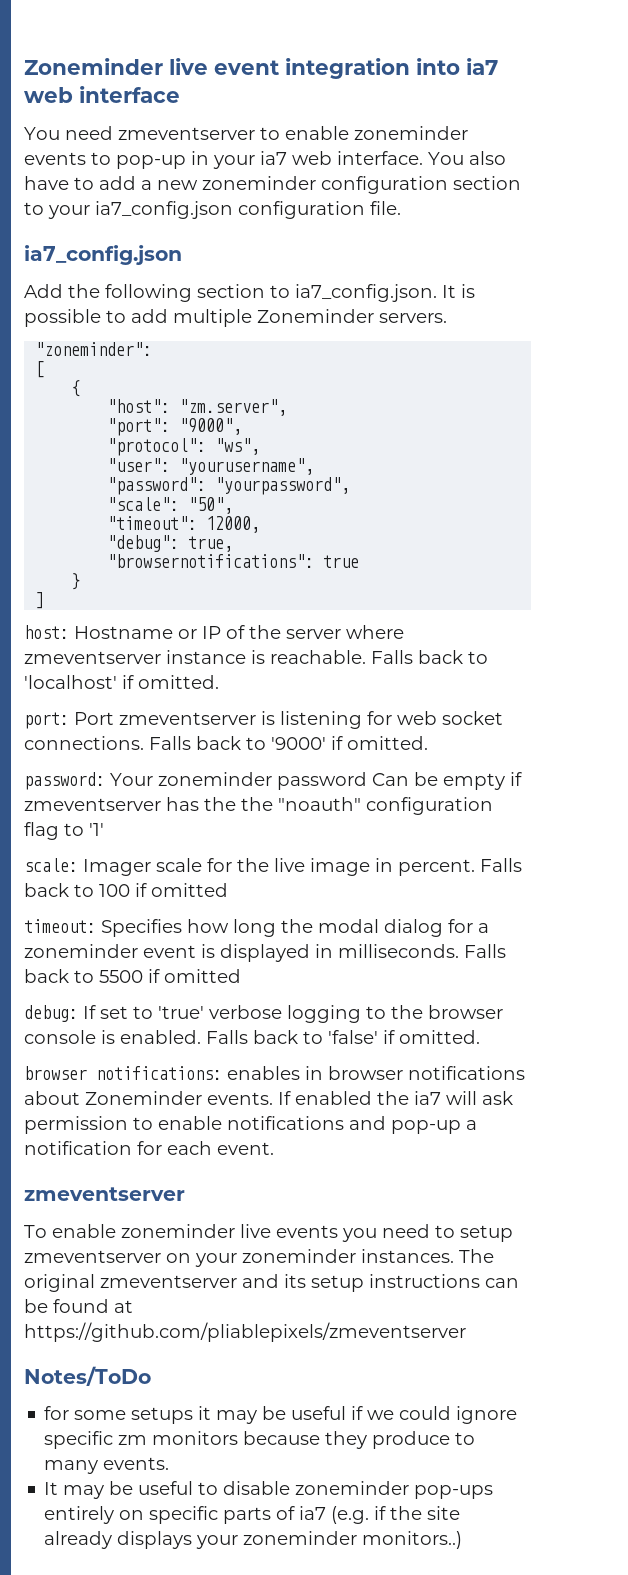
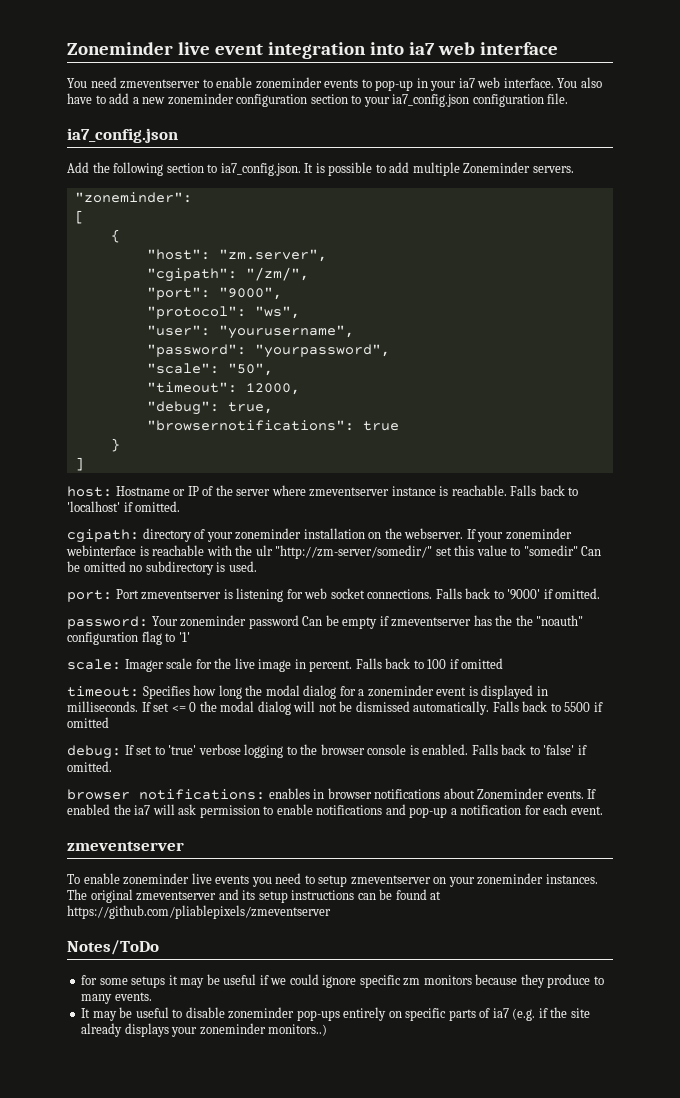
(288, 407) none -> [146,267,309,282] // "cgipath": "/zm/",
(219, 682) none -> [67,528,572,543] [66,545,602,559] [67,561,257,575] // cgipath: directory of your zoneminder installation on the webserver. If your zoneminder webinterface is reachable with the ulr "http://zm-server/somedir/" set this value to "somedir" Can be omitted no subdirectory is used.
(459, 951) none -> [141,701,490,715] If set <= 0 the modal dialog will not be dismissed automatically.

